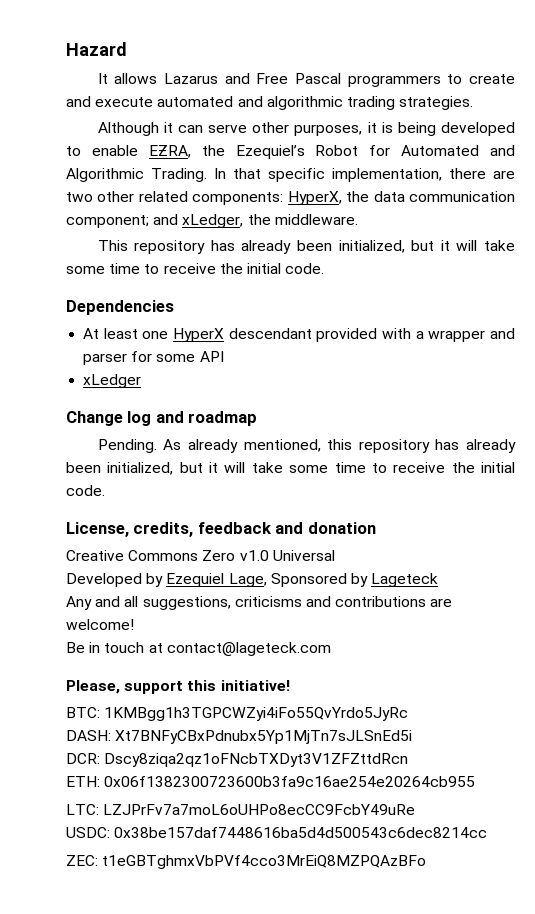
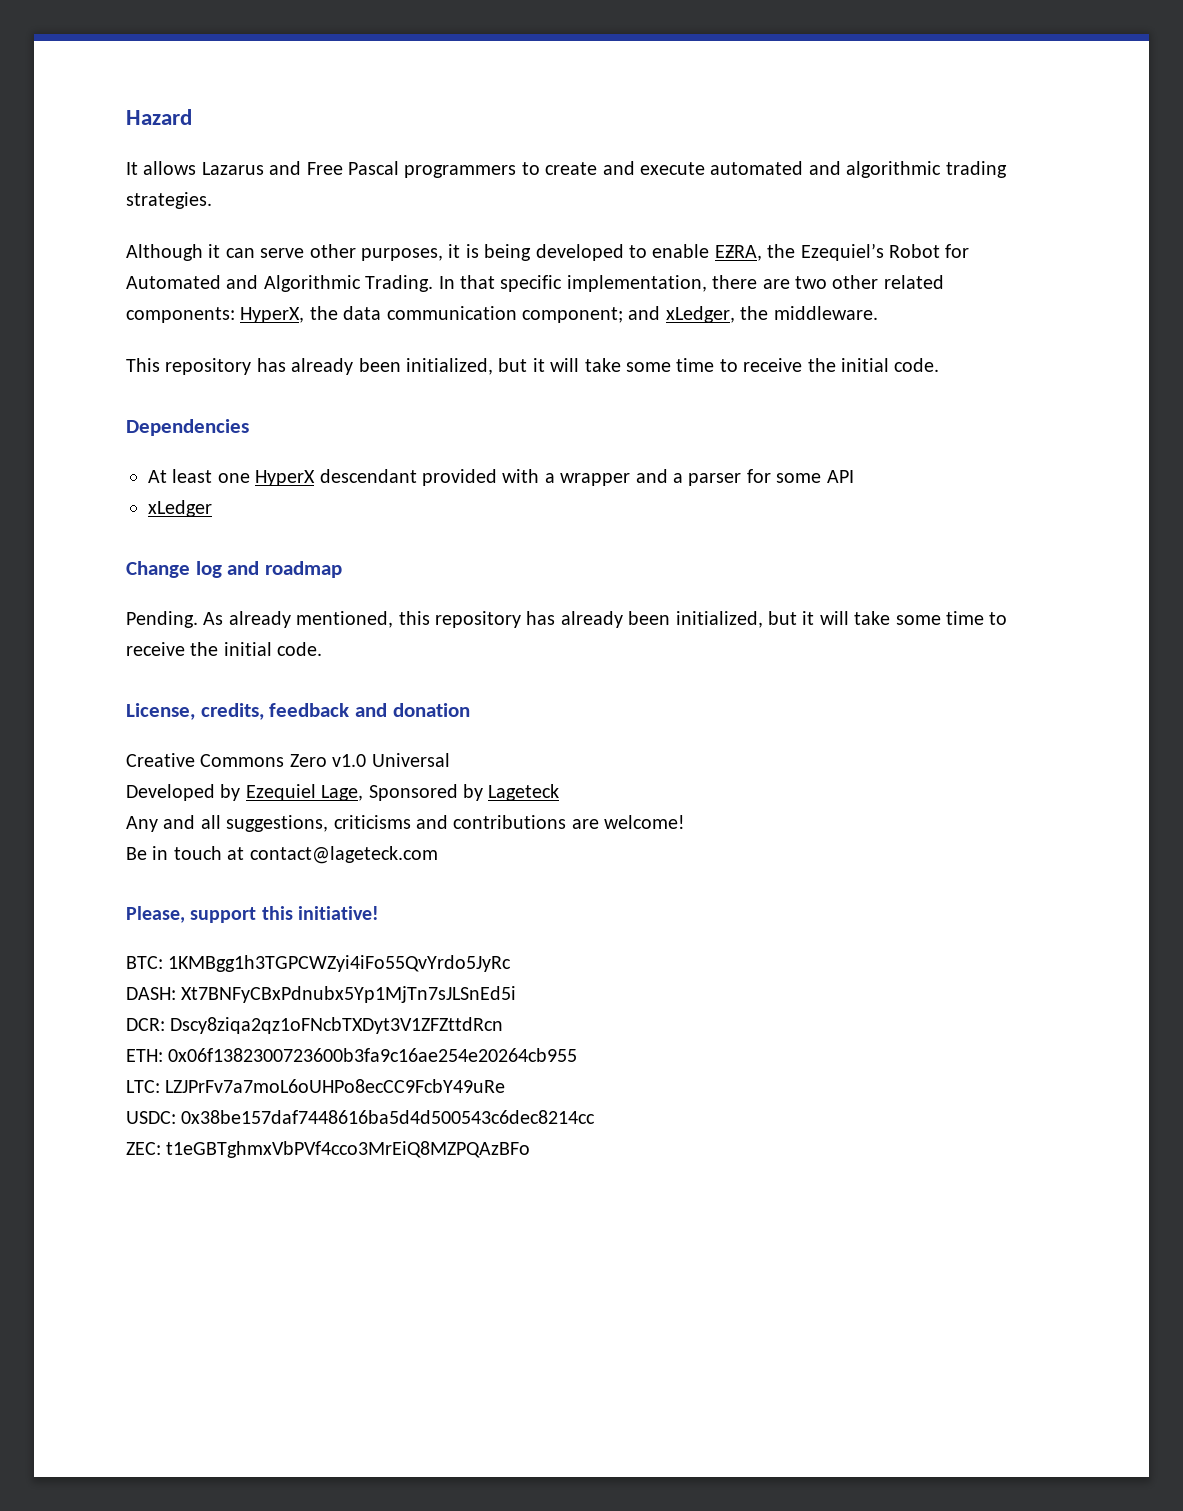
(515, 333) none -> [672,473,683,483] a

